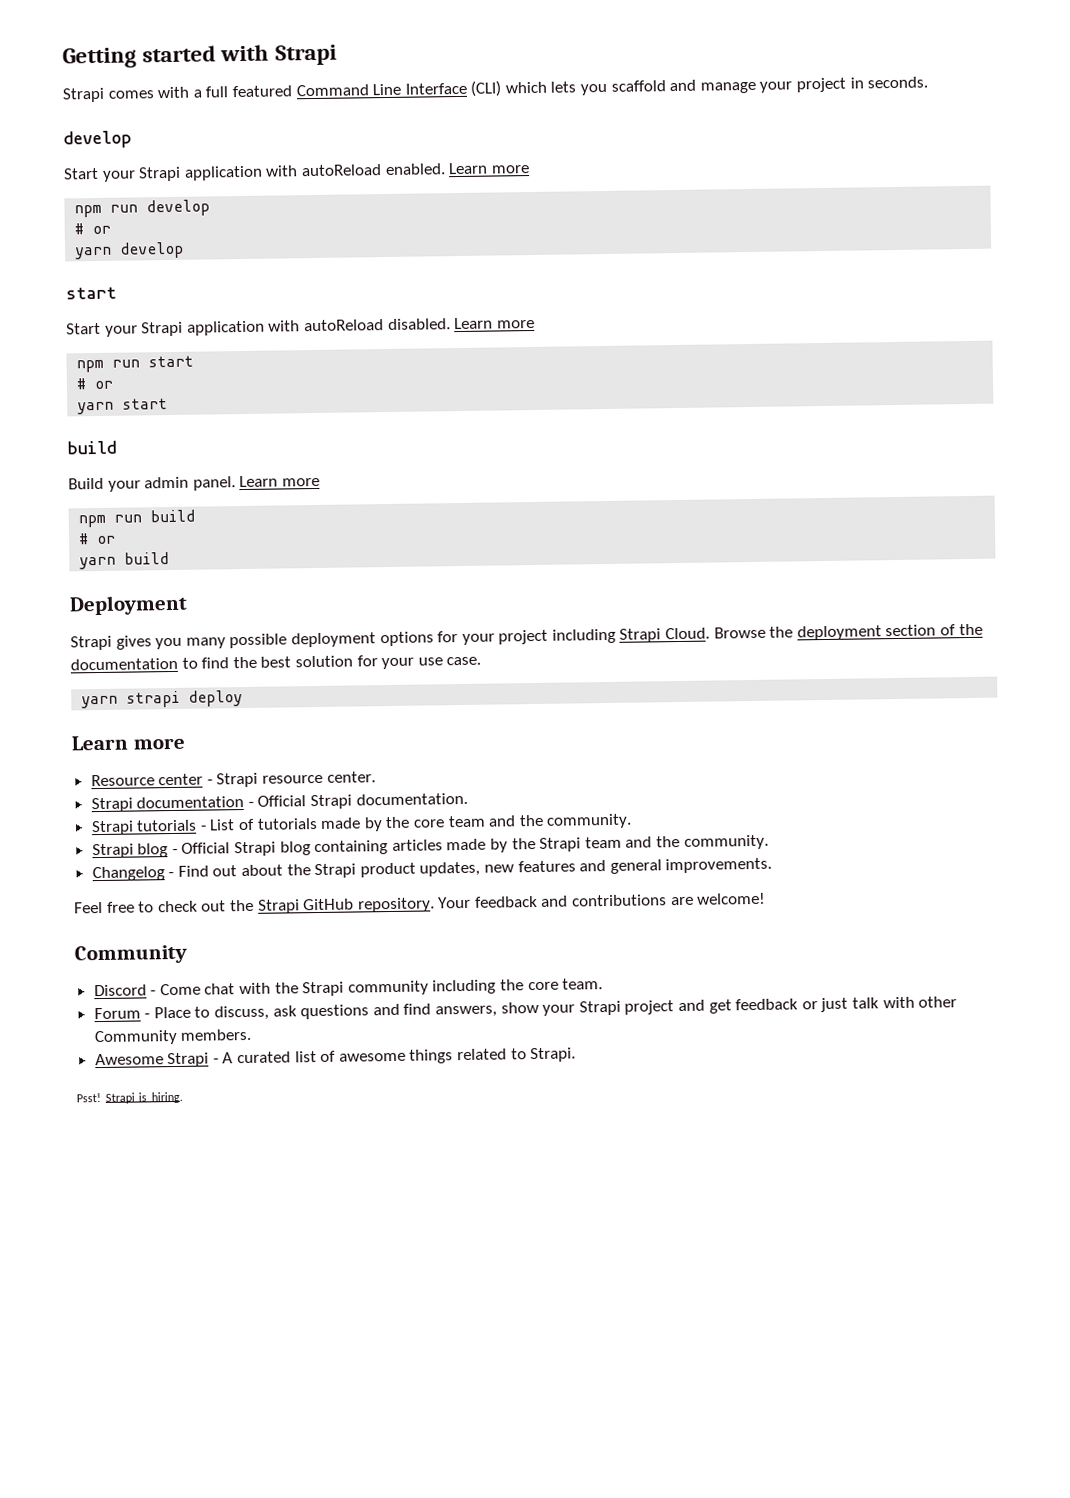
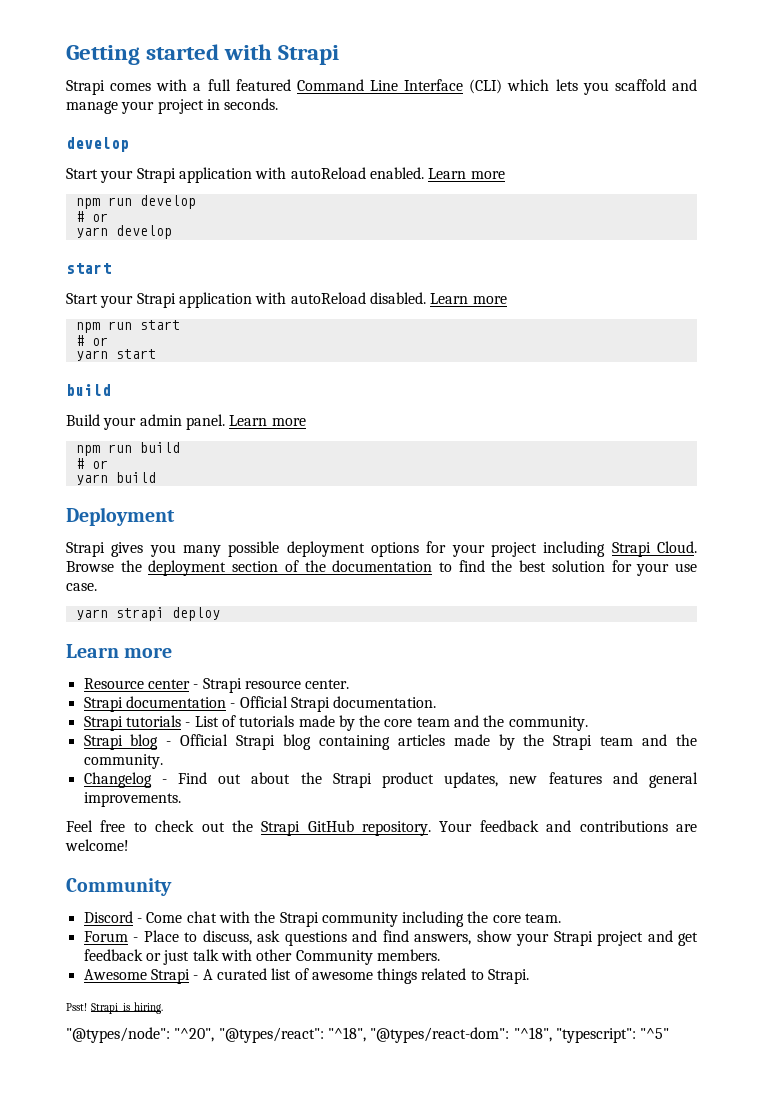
(183, 1097) none -> [66,1027,670,1043] // "@types/node": "^20", "@types/react": "^18", "@types/react-dom": "^18", "typescript": "^5"

